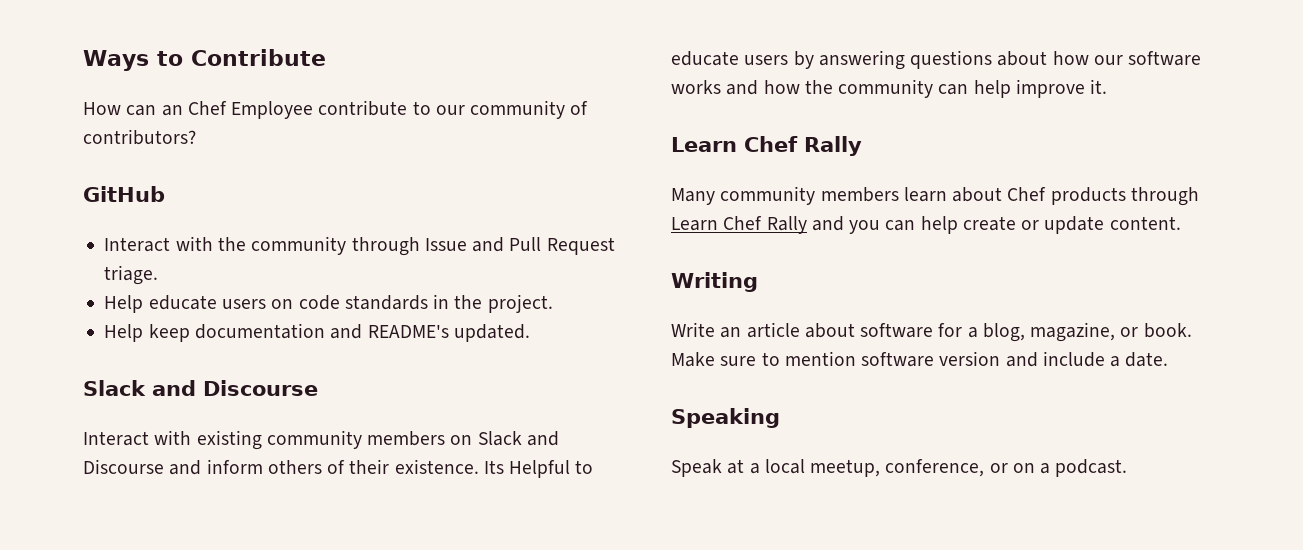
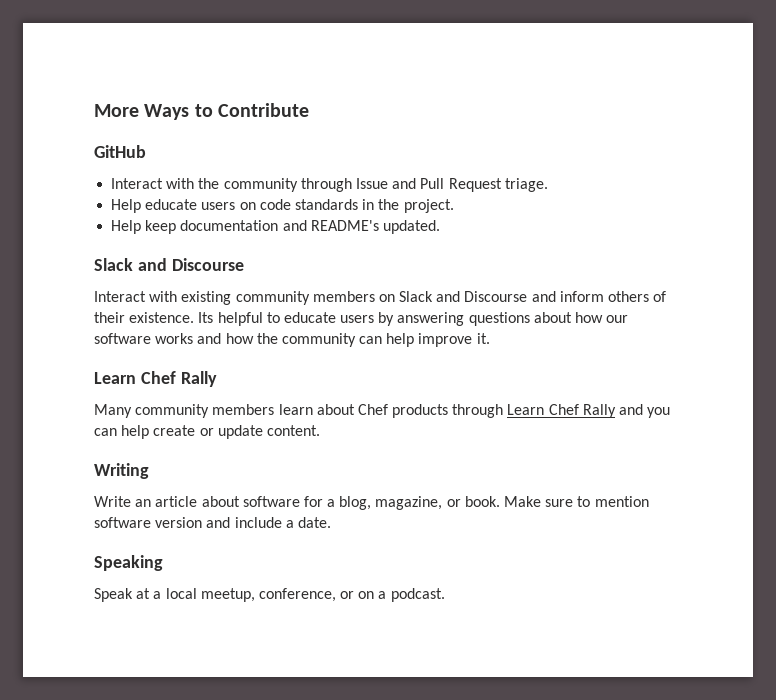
(83, 60) none -> [94,104,139,117] More
[83,100,589,119] [83,129,196,145] // How can an Chef Employee contribute to our community of contributors? -> (309, 110) none
[509,460,571,478] Helpful -> [217,312,263,326] helpful

